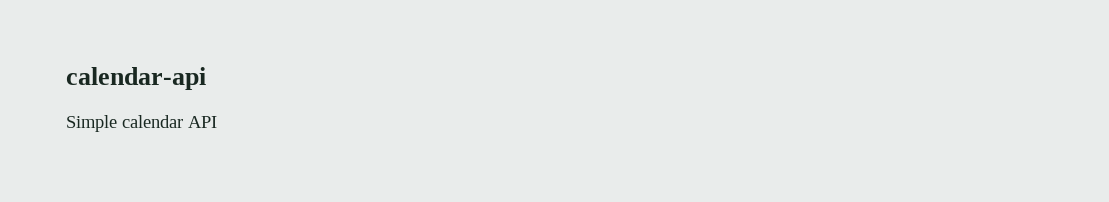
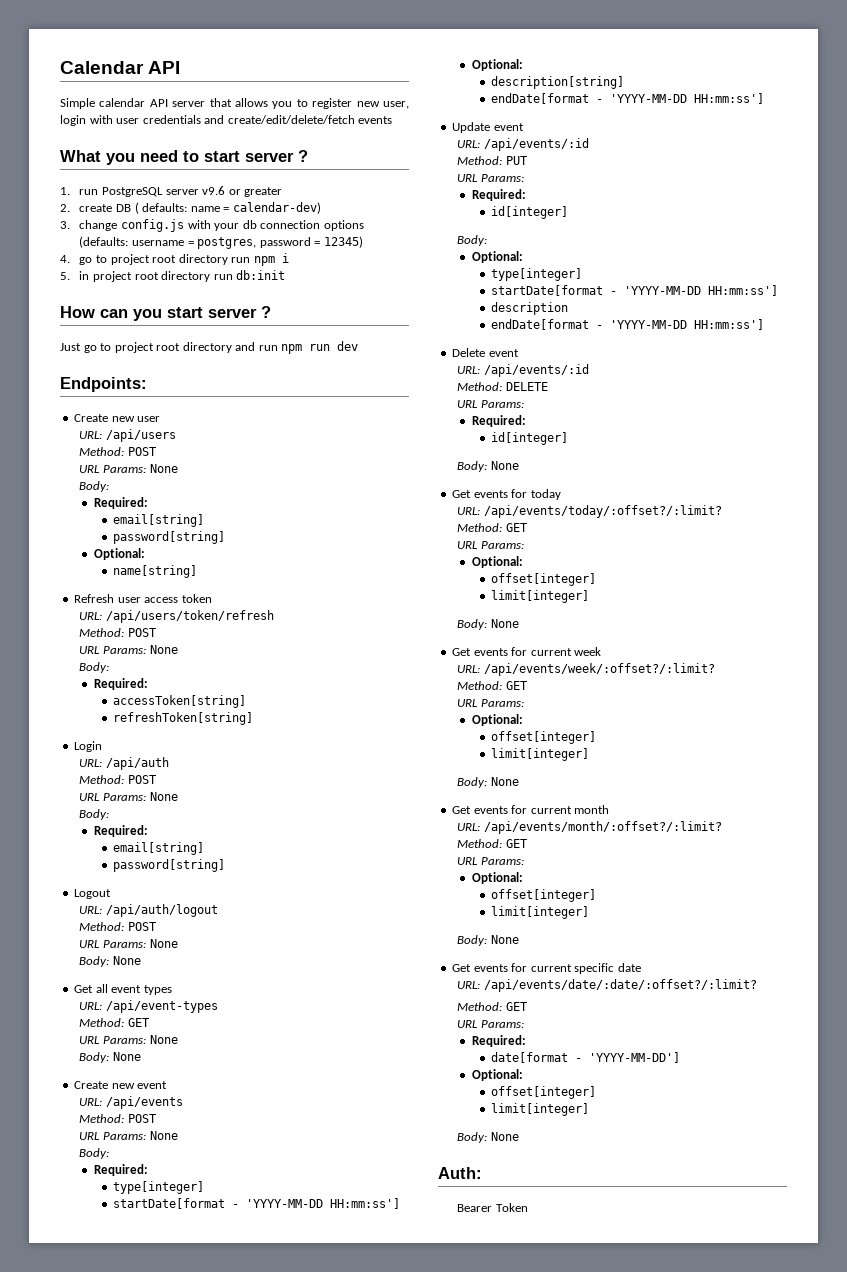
[66,67,206,90] calendar-api -> [60,61,181,74] Calendar API
(217, 122) none -> [172,98,409,109] [60,115,393,126] [60,150,308,165] [60,186,283,197] [60,202,321,214] [60,219,364,232] [79,236,363,249] [60,253,289,266] [60,270,286,282] [60,306,271,321] [60,341,359,354] [60,377,147,392] [74,414,161,422] [79,429,176,442] [79,447,156,456] [79,464,178,473] [79,481,110,492] [93,497,148,509] [113,514,205,527] [113,531,226,544] [93,548,145,560] [113,565,198,578] [74,594,212,603] [79,610,274,623] [79,628,156,637] [79,645,178,654] [79,662,110,673] [93,678,148,690] [113,695,247,708] [113,712,254,725] [74,741,103,752] [79,757,169,770] [79,775,156,784] [79,792,178,801] [79,809,110,820] [93,825,148,837] [113,842,205,855] [113,859,226,872] [74,889,112,899] [79,904,218,917] [79,922,156,931] [79,939,178,948] [79,956,141,967] [74,984,172,995] [79,1000,218,1013] [79,1018,149,1027] [79,1035,178,1044] [79,1052,141,1063] [74,1081,168,1089] [79,1096,183,1109] [79,1114,156,1123] [79,1131,178,1140] [79,1148,110,1159] [93,1164,148,1176] [113,1181,205,1194] [113,1198,401,1209] [471,59,523,71] [491,76,625,89] [491,93,765,104] [452,122,524,133] [457,138,589,151] [457,156,527,165] [457,174,524,182] [471,189,526,201] [491,206,569,219] [457,235,488,246] [471,251,523,263] [491,268,583,281] [491,285,779,296] [491,302,569,315] [491,319,765,330] [452,348,519,357] [457,364,589,377] [457,382,548,391] [457,400,524,408] [471,415,526,427] [491,432,569,445] [457,461,519,472] [452,489,561,500] [457,505,722,518] [457,523,527,532] [457,541,524,549] [471,556,523,568] [491,573,597,586] [491,590,590,603] [457,619,519,630] [452,647,602,656] [457,663,715,676] [457,681,527,690] [457,699,524,707] [471,714,523,726] [491,731,597,744] [491,748,590,761] [457,777,519,788] [452,805,610,814] [457,821,722,834] [457,839,527,848] [457,857,524,865] [471,872,523,884] [491,889,597,902] [491,906,590,919] [457,935,519,946] [452,963,641,974] [457,979,757,992] [457,1002,527,1011] [457,1020,524,1028] [471,1035,526,1047] [491,1052,681,1063] [471,1069,523,1081] [491,1086,597,1099] [491,1103,590,1116] [457,1132,519,1143] [438,1167,482,1179] [457,1203,528,1212] server that allows you to register new user, login with user credentials and create/edit/delete/fetch events // What you need to start server ? // 1. run PostgreSQL server v9.6 or greater // 2. create DB ( defaults: name = calendar-dev) // 3. change config.js with your db connection options (defaults: username = postgres, password = 12345) // 4. go to project root directory run npm i // 5. in project root directory run db:init // How can you start server ? // Just go to project root directory and run npm run dev // Endpoints: // Create new user // URL: /api/users // Method: POST // URL Params: None // Body: // Required: // email[string] // password[string] // Optional: // name[string] // Refresh user access token // URL: /api/users/token/refresh // Method: POST // URL Params: None // Body: // Required: // accessToken[string] // refreshToken[string] // Login // URL: /api/auth // Method: POST // URL Params: None // Body: // Required: // email[string] // password[string] // Logout // URL: /api/auth/logout // Method: POST // URL Params: None // Body: None // Get all event types // URL: /api/event-types // Method: GET // URL Params: None // Body: None // Create new event // URL: /api/events // Method: POST // URL Params: None // Body: // Required: // type[integer] // startDate[format - 'YYYY-MM-DD HH:mm:ss'] // Optional: // description[string] // endDate[format - 'YYYY-MM-DD HH:mm:ss'] // Update event // URL: /api/events/:id // Method: PUT // URL Params: // Required: // id[integer] // Body: // Optional: // type[integer] // startDate[format - 'YYYY-MM-DD HH:mm:ss'] // description // endDate[format - 'YYYY-MM-DD HH:mm:ss'] // Delete event // URL: /api/events/:id // Method: DELETE // URL Params: // Required: // id[integer] // Body: None // Get events for today // URL: /api/events/today/:offset?/:limit? // Method: GET // URL Params: // Optional: // offset[integer] // limit[integer] // Body: None // Get events for current week // URL: /api/events/week/:offset?/:limit? // Method: GET // URL Params: // Optional: // offset[integer] // limit[integer] // Body: None // Get events for current month // URL: /api/events/month/:offset?/:limit? // Method: GET // URL Params: // Optional: // offset[integer] // limit[integer] // Body: None // Get events for current specific date // URL: /api/events/date/:date/:offset?/:limit? // Method: GET // URL Params: // Required: // date[format - 'YYYY-MM-DD'] // Optional: // offset[integer] // limit[integer] // Body: None // Auth: // Bearer Token

